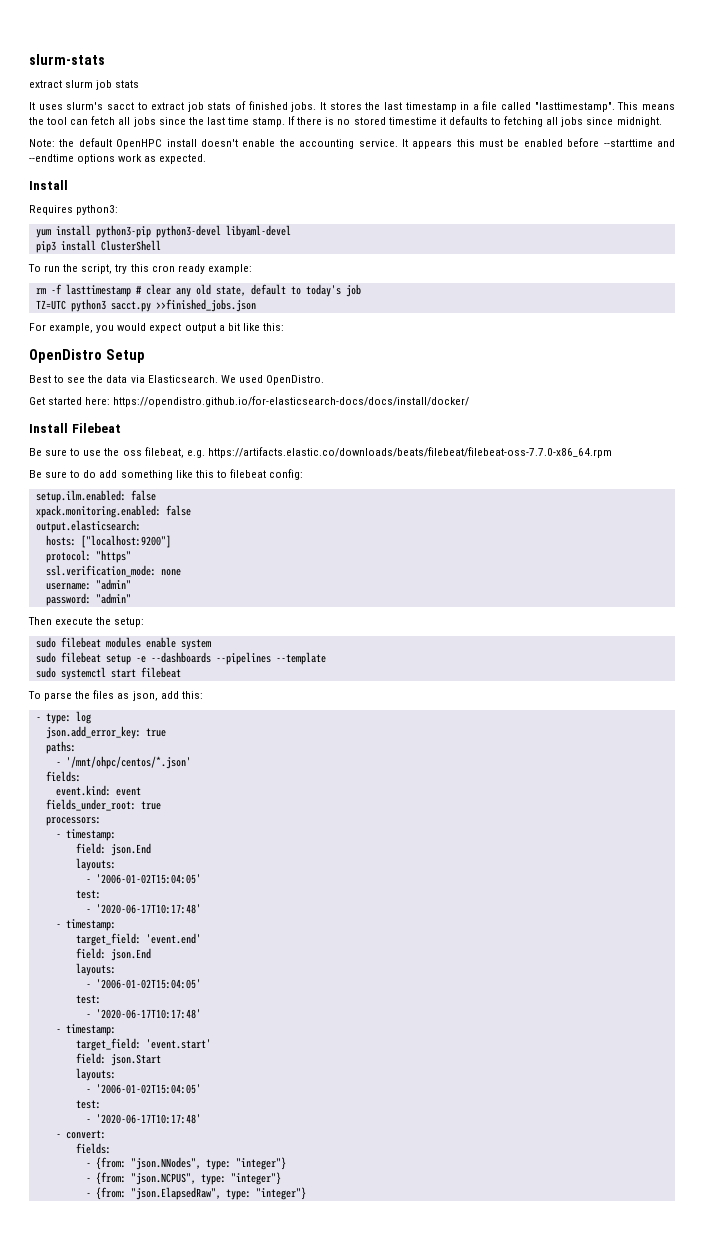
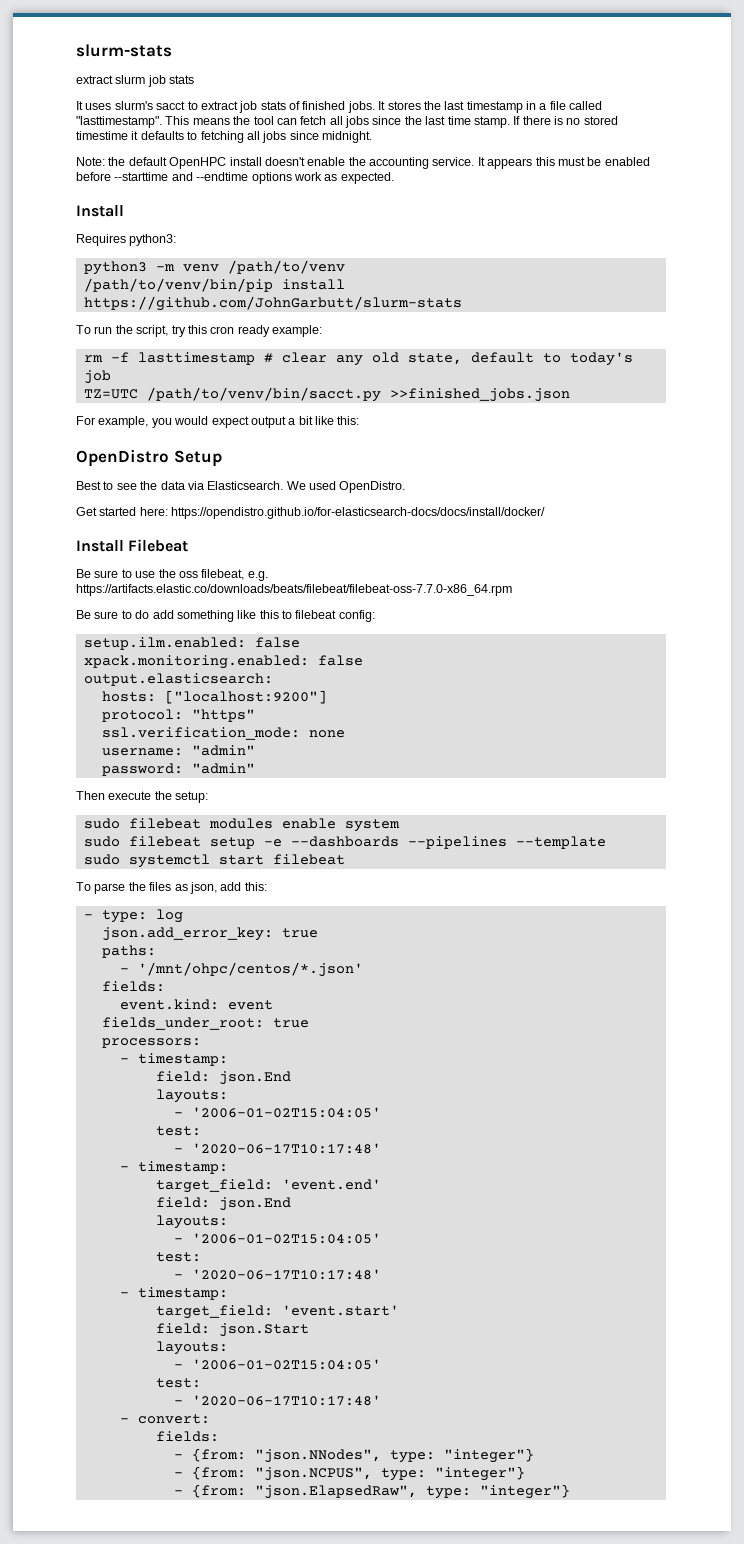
[35,225,291,238] [35,240,161,253] yum install python3-pip python3-devel libyaml-devel // pip3 install ClusterShell -> [83,260,345,275] [83,278,345,292] [83,296,462,311] python3 -m venv /path/to/venv // /path/to/venv/bin/pip install https://github.com/JohnGarbutt/slurm-stats
[70,299,151,312] python3 sacct.py -> [146,387,381,402] /path/to/venv/bin/sacct.py

